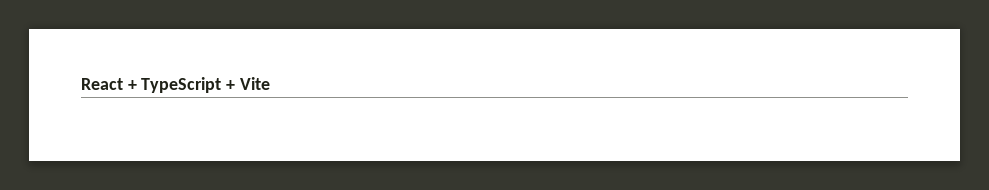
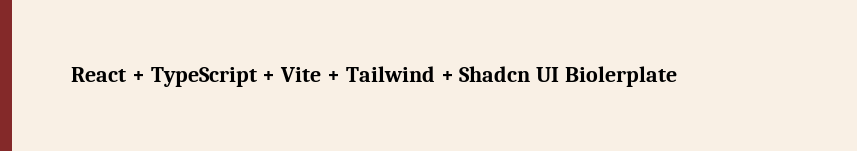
(270, 83) none -> [327,66,678,87] + Tailwind + Shadcn UI Biolerplate

